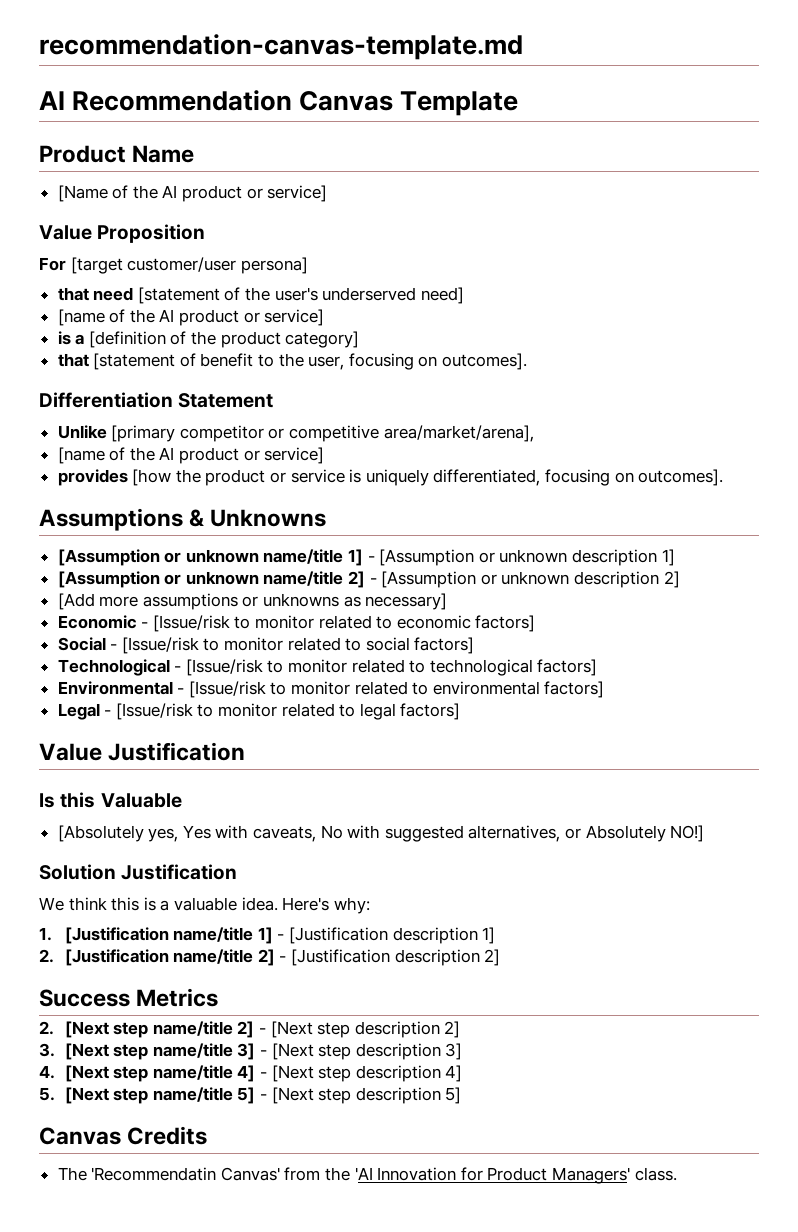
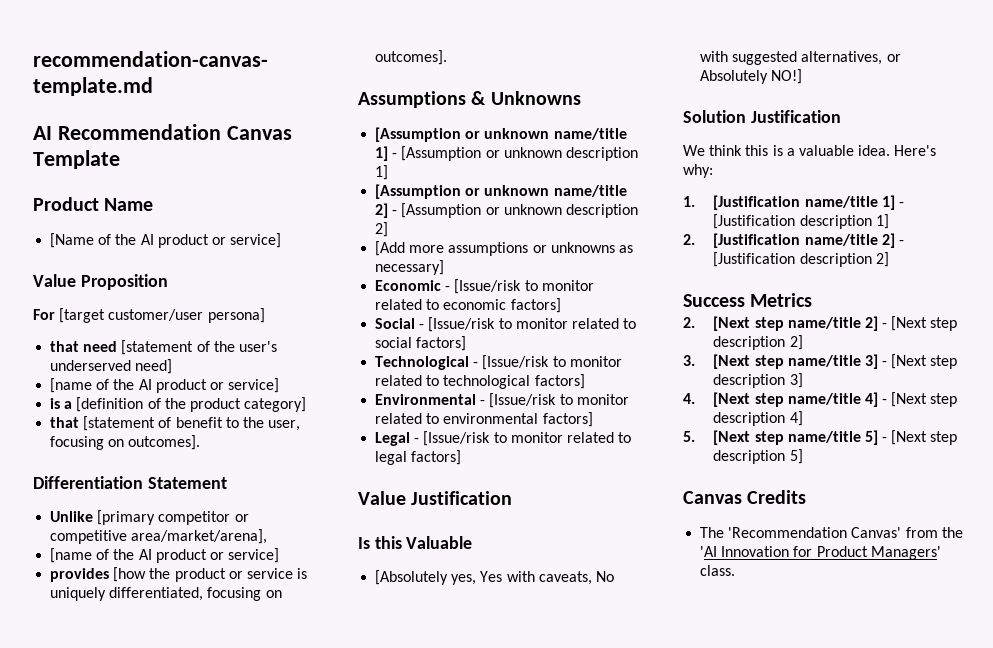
[91,1167,217,1181] 'Recommendatin -> [728,527,848,538] 'Recommendation

